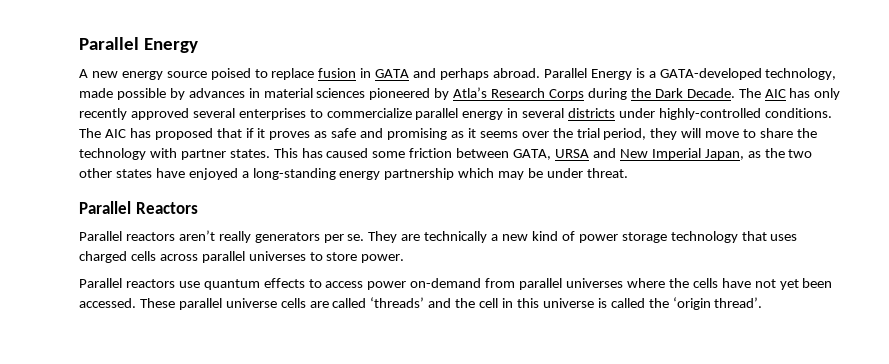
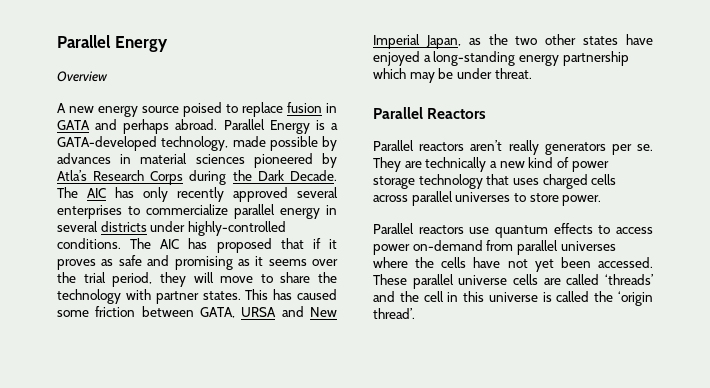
[79,37,198,53] Parallel Energy -> [57,35,168,52] [57,71,108,82] Parallel Energy // Overview

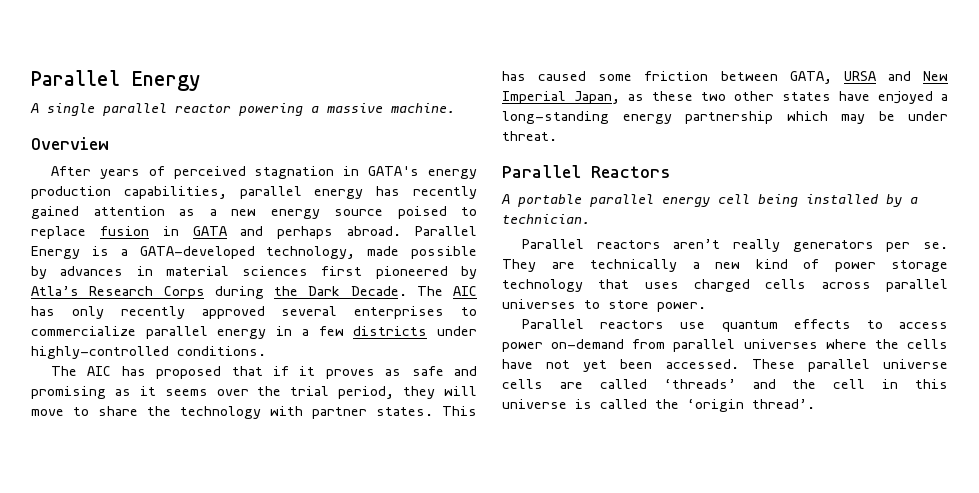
[57,71,108,82] [57,103,66,113] Overview // A -> [30,103,455,116] [31,137,109,150] [51,166,477,179] [31,186,478,199] [31,206,217,219] A single parallel reactor powering a massive machine. // Overview // After years of perceived stagnation in GATA's energy production capabilities, parallel energy has recently gained attention as a
(245, 159) none -> [321,266,363,276] first
[57,221,98,232] several -> [301,326,344,336] a few
(121, 243) none -> (266, 351) //
[488,34,508,45] the -> [652,91,693,101] these
(487, 113) none -> [501,194,918,207] [502,214,590,224] // A portable parallel energy cell being installed by a technician.

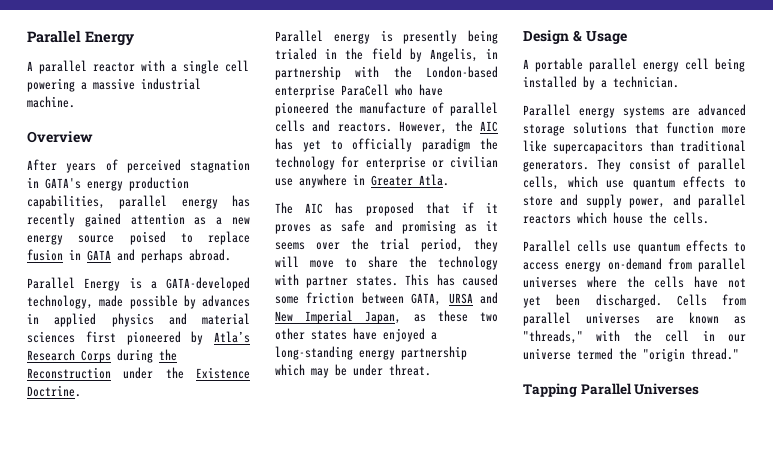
[47,103,95,116] single -> (33, 66) none
(231, 108) none -> [141,60,249,74] with a single cell
(383, 108) none -> [141,78,201,90] industrial
(402, 231) none -> (231, 255) //
(153, 271) none -> [54,313,187,327] applied physics and
[308,286,477,296] [31,306,477,319] [31,326,478,339] [31,346,266,359] Dark Decade. The AIC has only recently approved several enterprises to commercialize parallel energy in a few districts under highly-controlled conditions. -> [27,367,250,379] [27,385,81,397] [275,30,498,44] [275,48,498,62] [275,66,498,80] [275,84,443,98] [275,102,498,116] [275,120,498,134] [275,138,498,152] [275,156,498,170] [275,174,449,188] Reconstruction under the Existence Doctrine. // Parallel energy is presently being trialed in the field by Angelis, in partnership with the London-based enterprise ParaCell who have pioneered the manufacture of parallel cells and reactors. However, the AIC has yet to officially paradigm the technology for enterprise or civilian use anywhere in Greater Atla.
[502,165,671,178] Parallel Reactors -> [523,30,627,44] Design & Usage
[596,239,948,252] [502,259,948,272] [502,279,948,292] [502,299,706,312] [522,319,665,329] reactors aren’t really generators per se. They are technically a new kind of power storage technology that uses charged cells across parallel universes to store power. // Parallel reactors -> [578,104,746,118] [523,122,746,136] [523,140,746,154] [523,158,746,172] [523,176,746,190] [523,194,746,208] [523,212,709,224] [523,240,608,252] energy systems are advanced storage solutions that function more like supercapacitors than traditional generators. They consist of parallel cells, which use quantum effects to store and supply power, and parallel reactors which house the cells. // Parallel cells
[502,342,543,352] power -> [565,261,602,272] energy
[665,359,948,372] [502,379,948,389] [502,399,815,412] accessed. These parallel universe cells are called ‘threads’ and the cell in this universe is called the ‘origin thread’. -> [595,294,746,308] [523,312,746,326] [523,330,746,344] [523,348,739,362] [523,383,700,397] discharged. Cells from parallel universes are known as "threads," with the cell in our universe termed the "origin thread." // Tapping Parallel Universes

